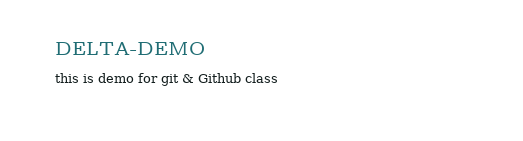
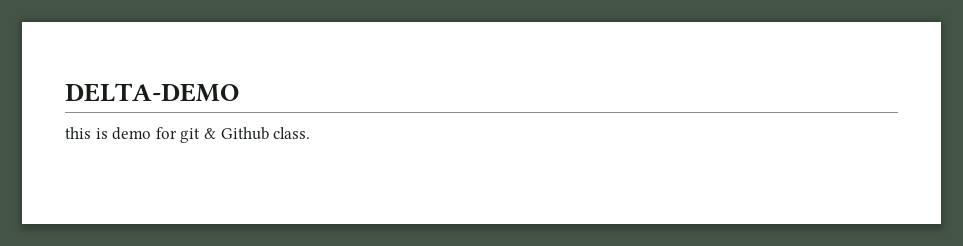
[245,73,278,83] class -> [273,127,311,139] class.

